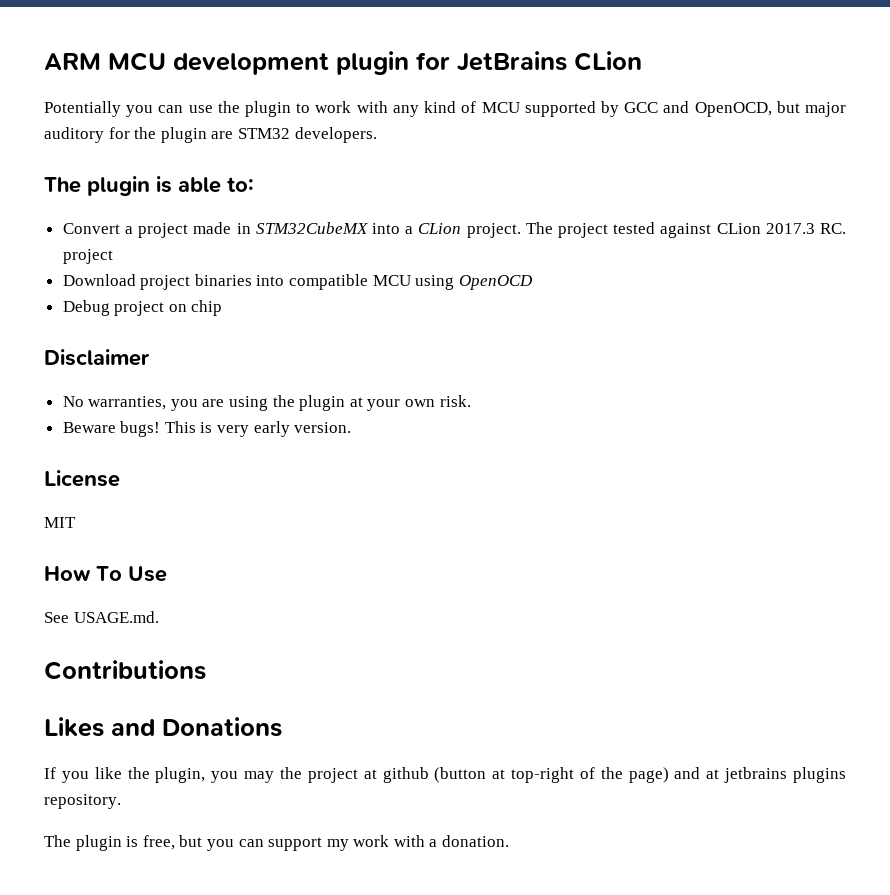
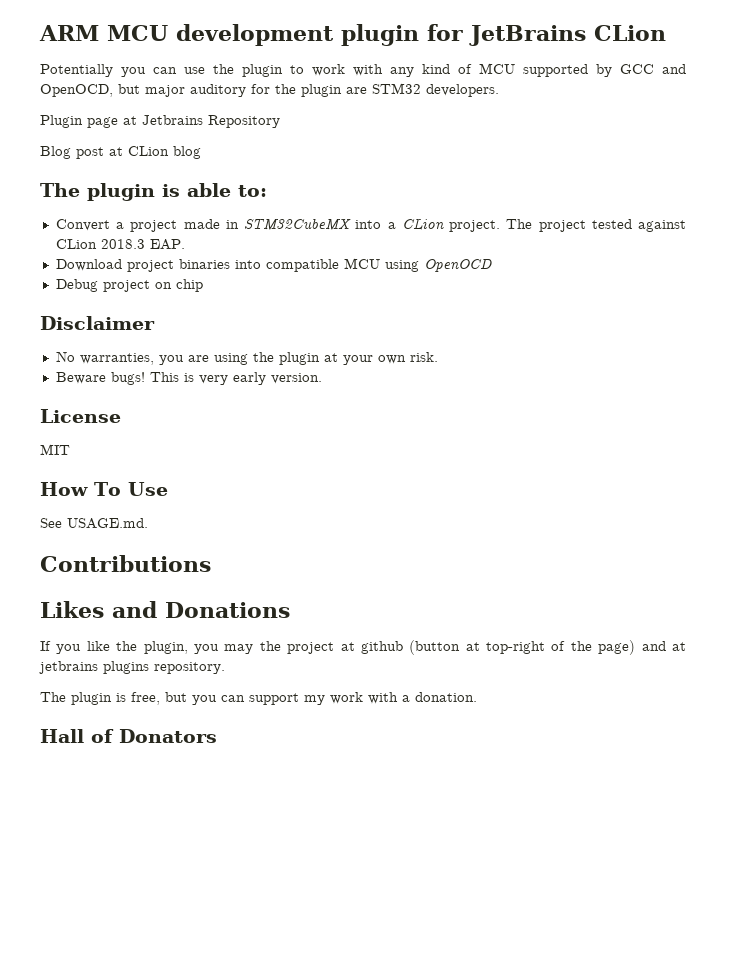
(377, 135) none -> [40,115,280,128] [40,146,201,159] // Plugin page at Jetbrains Repository // Blog post at CLion blog
[765,223,846,234] [62,249,113,264] 2017.3 RC. project -> [100,239,185,250] 2018.3 EAP.
(510, 841) none -> [40,729,217,743] // Hall of Donators

